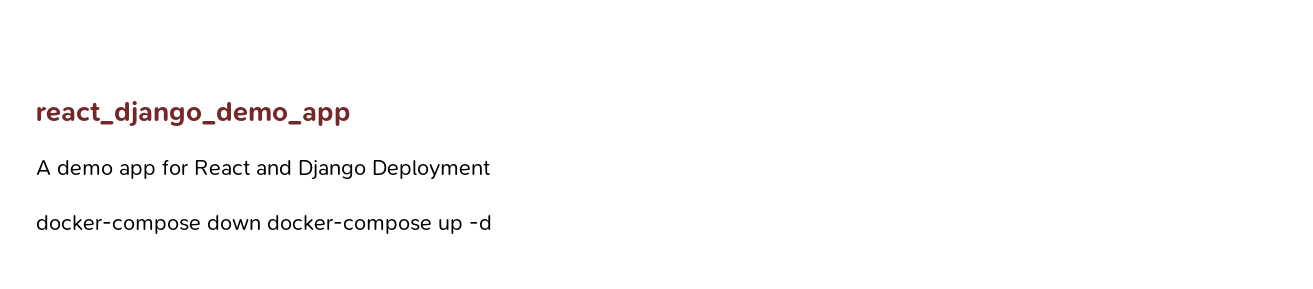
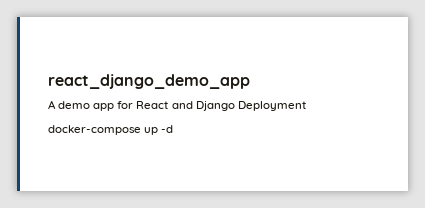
[207,215,432,234] down docker-compose -> (141, 130) none

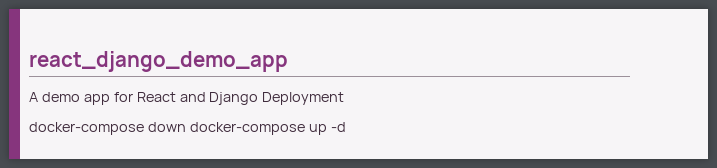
(141, 130) none -> [147,122,305,135] down docker-compose

